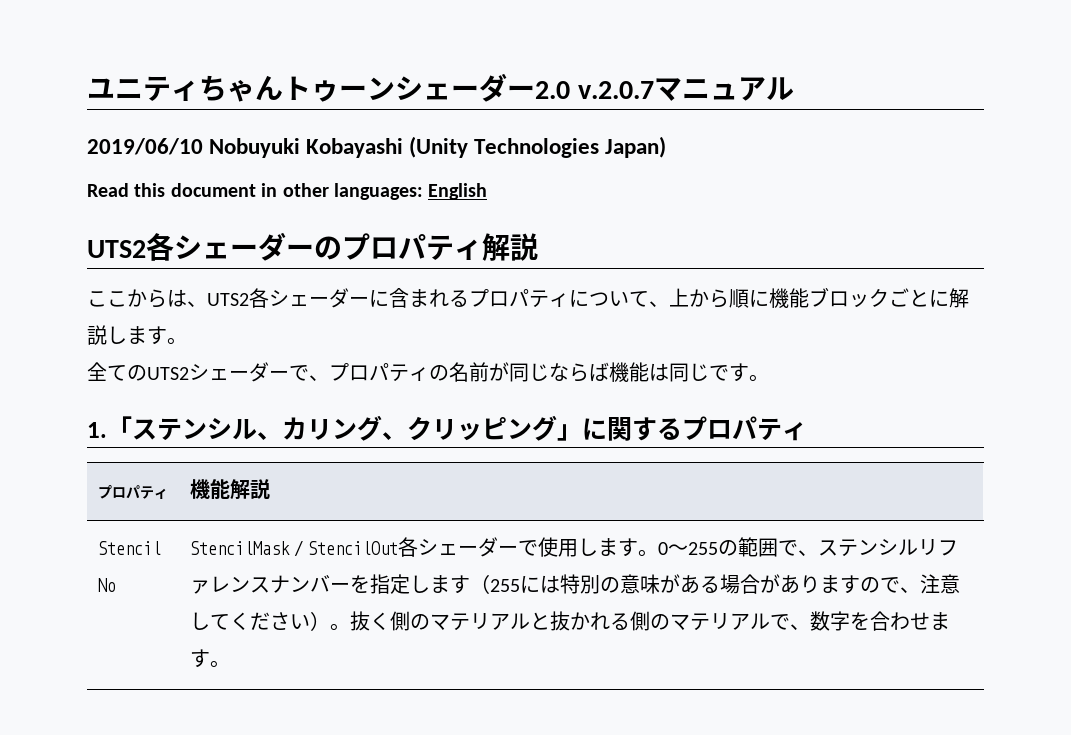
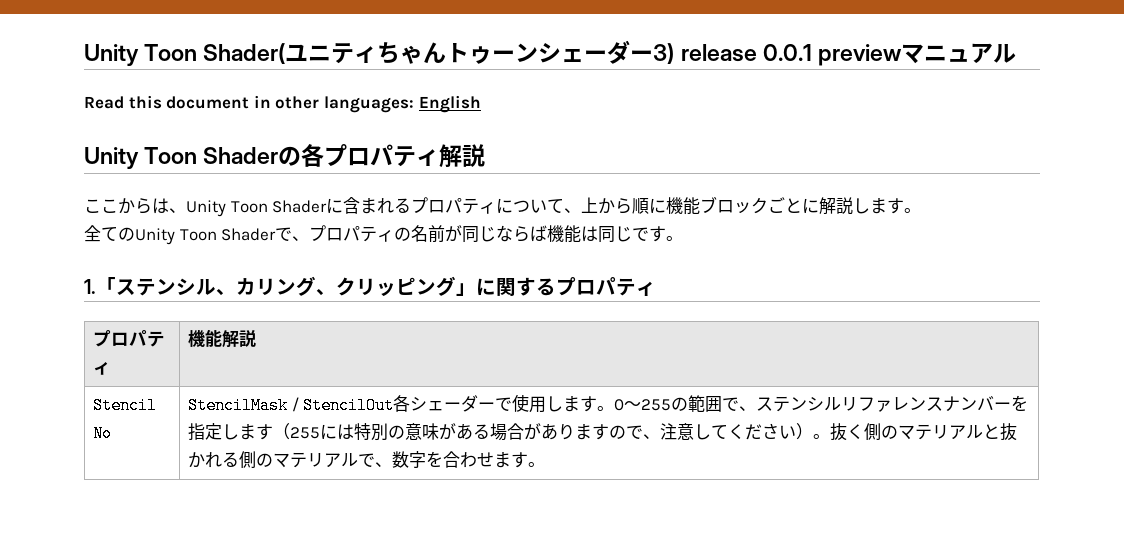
(87, 88) none -> [84,43,286,66] Unity Toon Shader(
[535,81,654,99] 2.0 v.2.0.7 -> [653,43,903,66] 3) release 0.0.1 preview
[87,136,667,158] // 2019/06/10 Nobuyuki Kobayashi (Unity Technologies Japan) -> (1017, 53) none
[87,232,342,261] UTS2各シェーダーの -> [84,144,325,169] Unity Toon Shaderの各
[207,288,369,308] UTS2各シェーダー -> [186,200,328,217] Unity Toon Shader
[147,362,289,382] UTS2シェーダー -> [135,228,277,245] Unity Toon Shader

